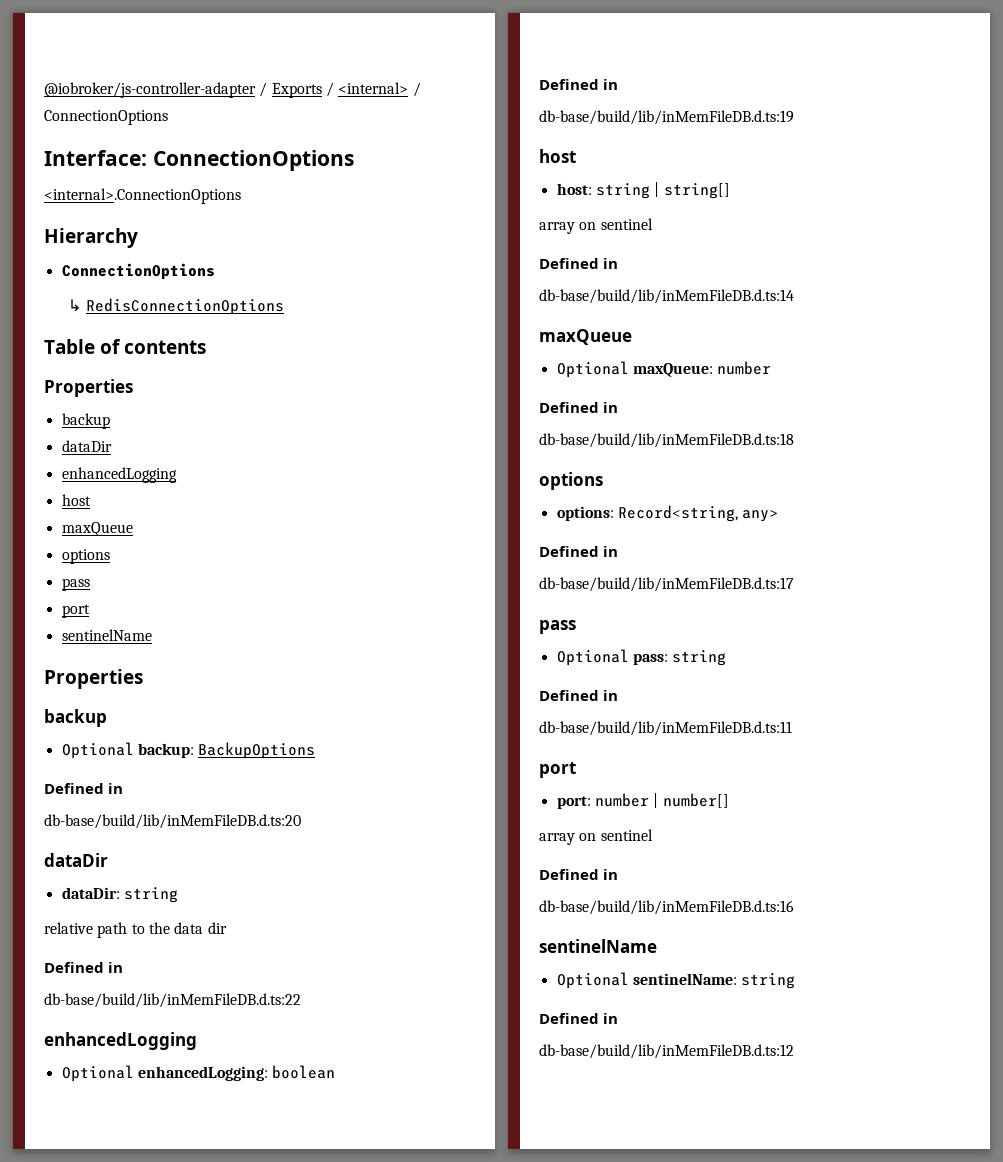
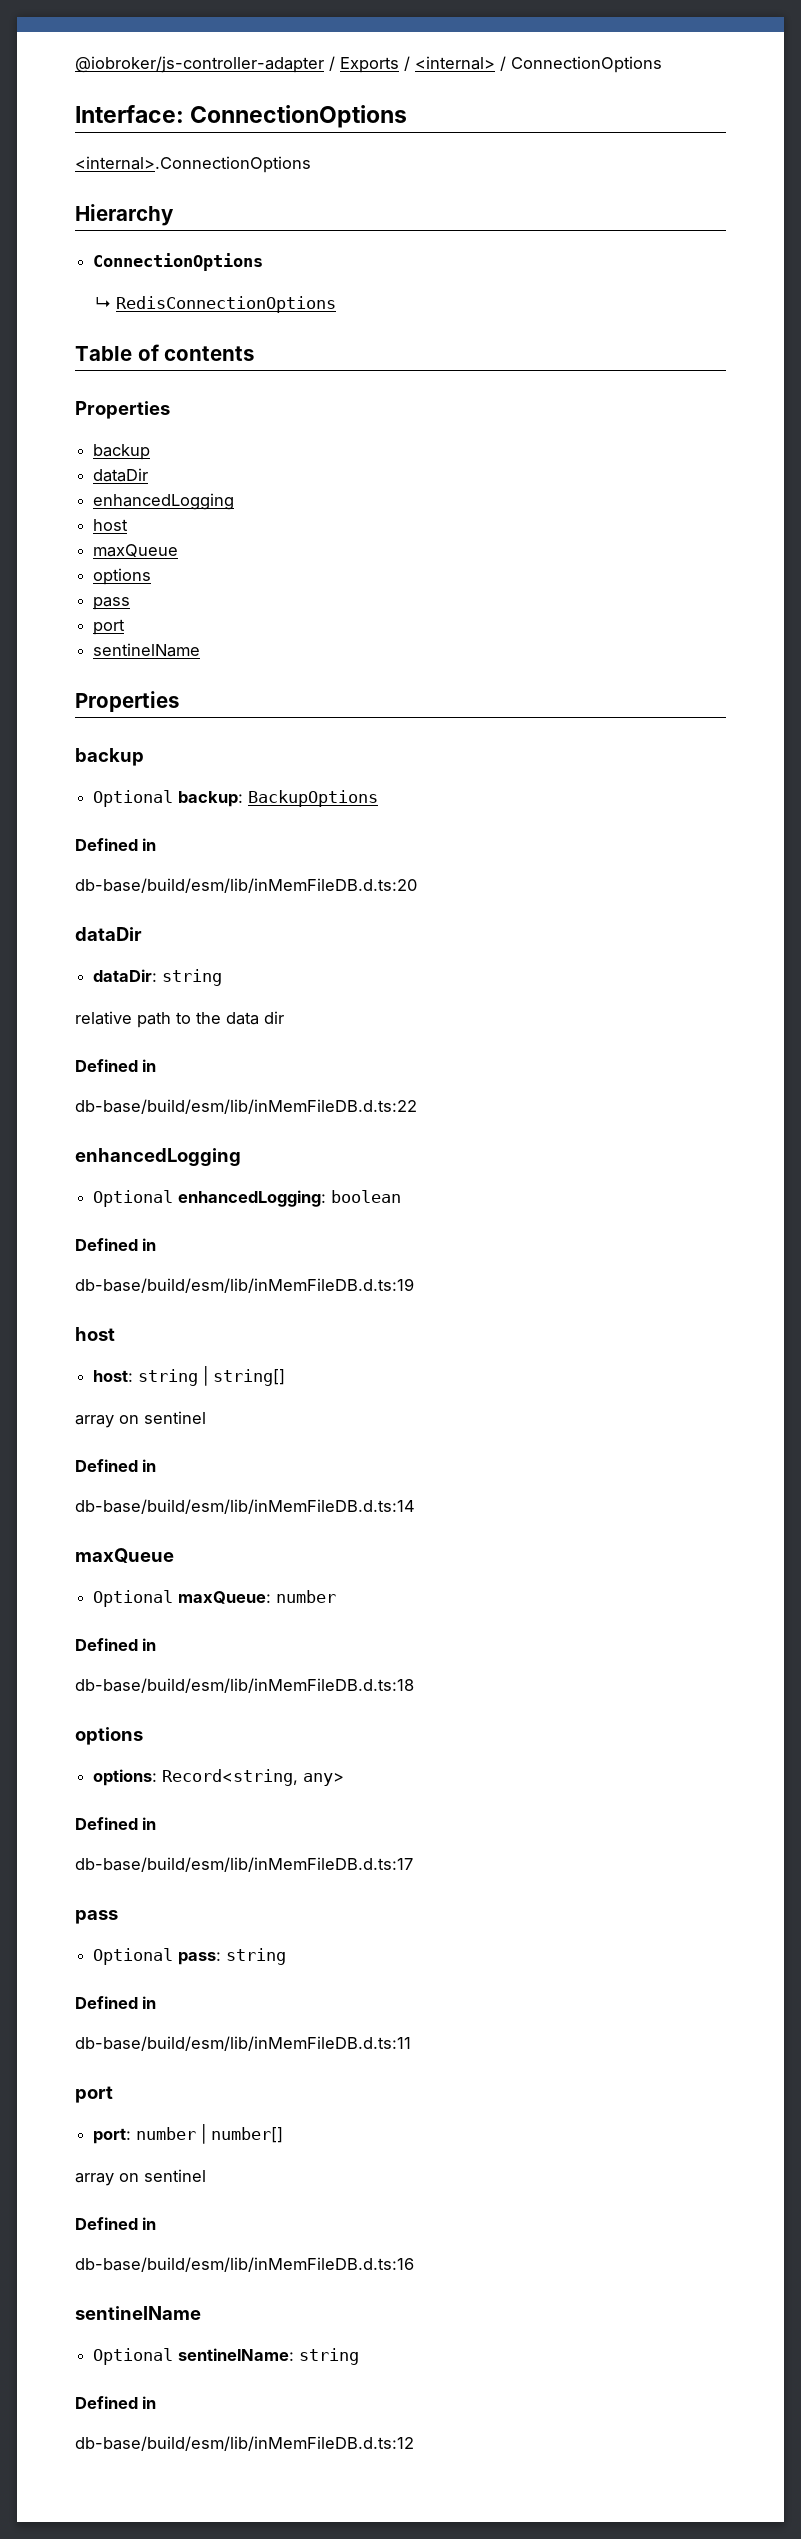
[44,814,301,829] db-base/build/lib/inMemFileDB.d.ts:20 -> [75,878,417,893] db-base/build/esm/lib/inMemFileDB.d.ts:20
[44,993,301,1008] db-base/build/lib/inMemFileDB.d.ts:22 -> [75,1099,417,1114] db-base/build/esm/lib/inMemFileDB.d.ts:22
[539,110,794,125] db-base/build/lib/inMemFileDB.d.ts:19 -> [75,1278,414,1293] db-base/build/esm/lib/inMemFileDB.d.ts:19
[539,289,794,304] db-base/build/lib/inMemFileDB.d.ts:14 -> [75,1499,415,1514] db-base/build/esm/lib/inMemFileDB.d.ts:14
[539,433,794,448] db-base/build/lib/inMemFileDB.d.ts:18 -> [75,1678,414,1693] db-base/build/esm/lib/inMemFileDB.d.ts:18
[539,577,794,592] db-base/build/lib/inMemFileDB.d.ts:17 -> [75,1857,413,1872] db-base/build/esm/lib/inMemFileDB.d.ts:17
[539,721,792,736] db-base/build/lib/inMemFileDB.d.ts:11 -> [75,2036,411,2051] db-base/build/esm/lib/inMemFileDB.d.ts:11
[539,900,794,915] db-base/build/lib/inMemFileDB.d.ts:16 -> [75,2257,414,2272] db-base/build/esm/lib/inMemFileDB.d.ts:16
[539,1044,794,1059] db-base/build/lib/inMemFileDB.d.ts:12 -> [75,2436,414,2451] db-base/build/esm/lib/inMemFileDB.d.ts:12

